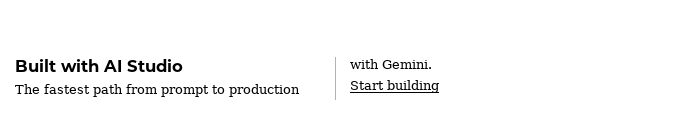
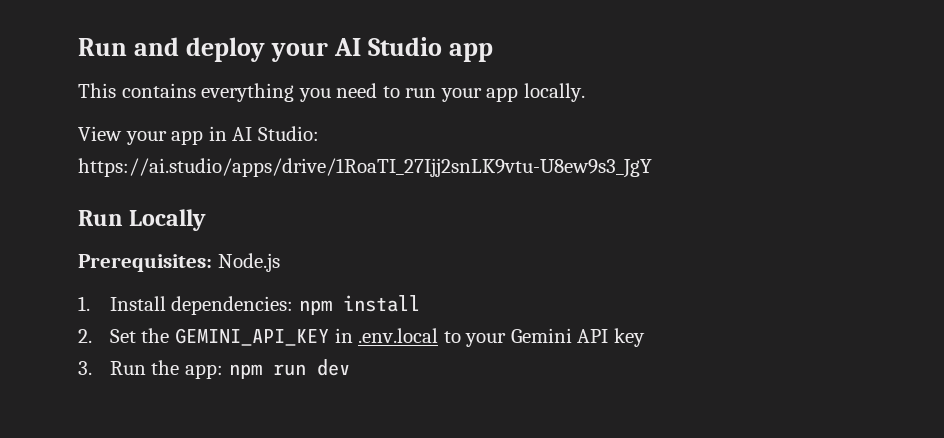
[15,59,183,72] [15,84,300,97] [350,59,432,69] [350,80,439,93] Built with AI Studio // The fastest path from prompt to production with Gemini. // Start building -> [78,37,494,62] [78,83,585,102] [78,126,319,145] [78,158,652,178] [78,209,207,231] [78,253,280,272] [78,295,420,315] [78,328,645,347] [78,359,350,379] Run and deploy your AI Studio app // This contains everything you need to run your app locally. // View your app in AI Studio: https://ai.studio/apps/drive/1RoaTI_27Ijj2snLK9vtu-U8ew9s3_JgY // Run Locally // Prerequisites: Node.js // 1. Install dependencies: npm install // 2. Set the GEMINI_API_KEY in .env.local to your Gemini API key // 3. Run the app: npm run dev

